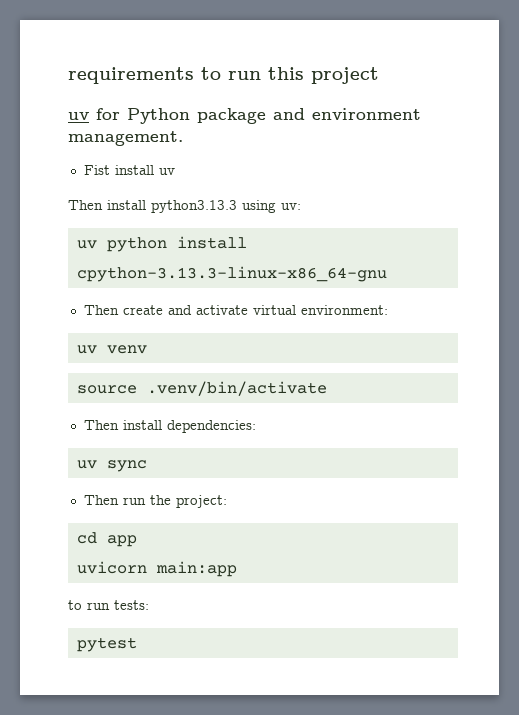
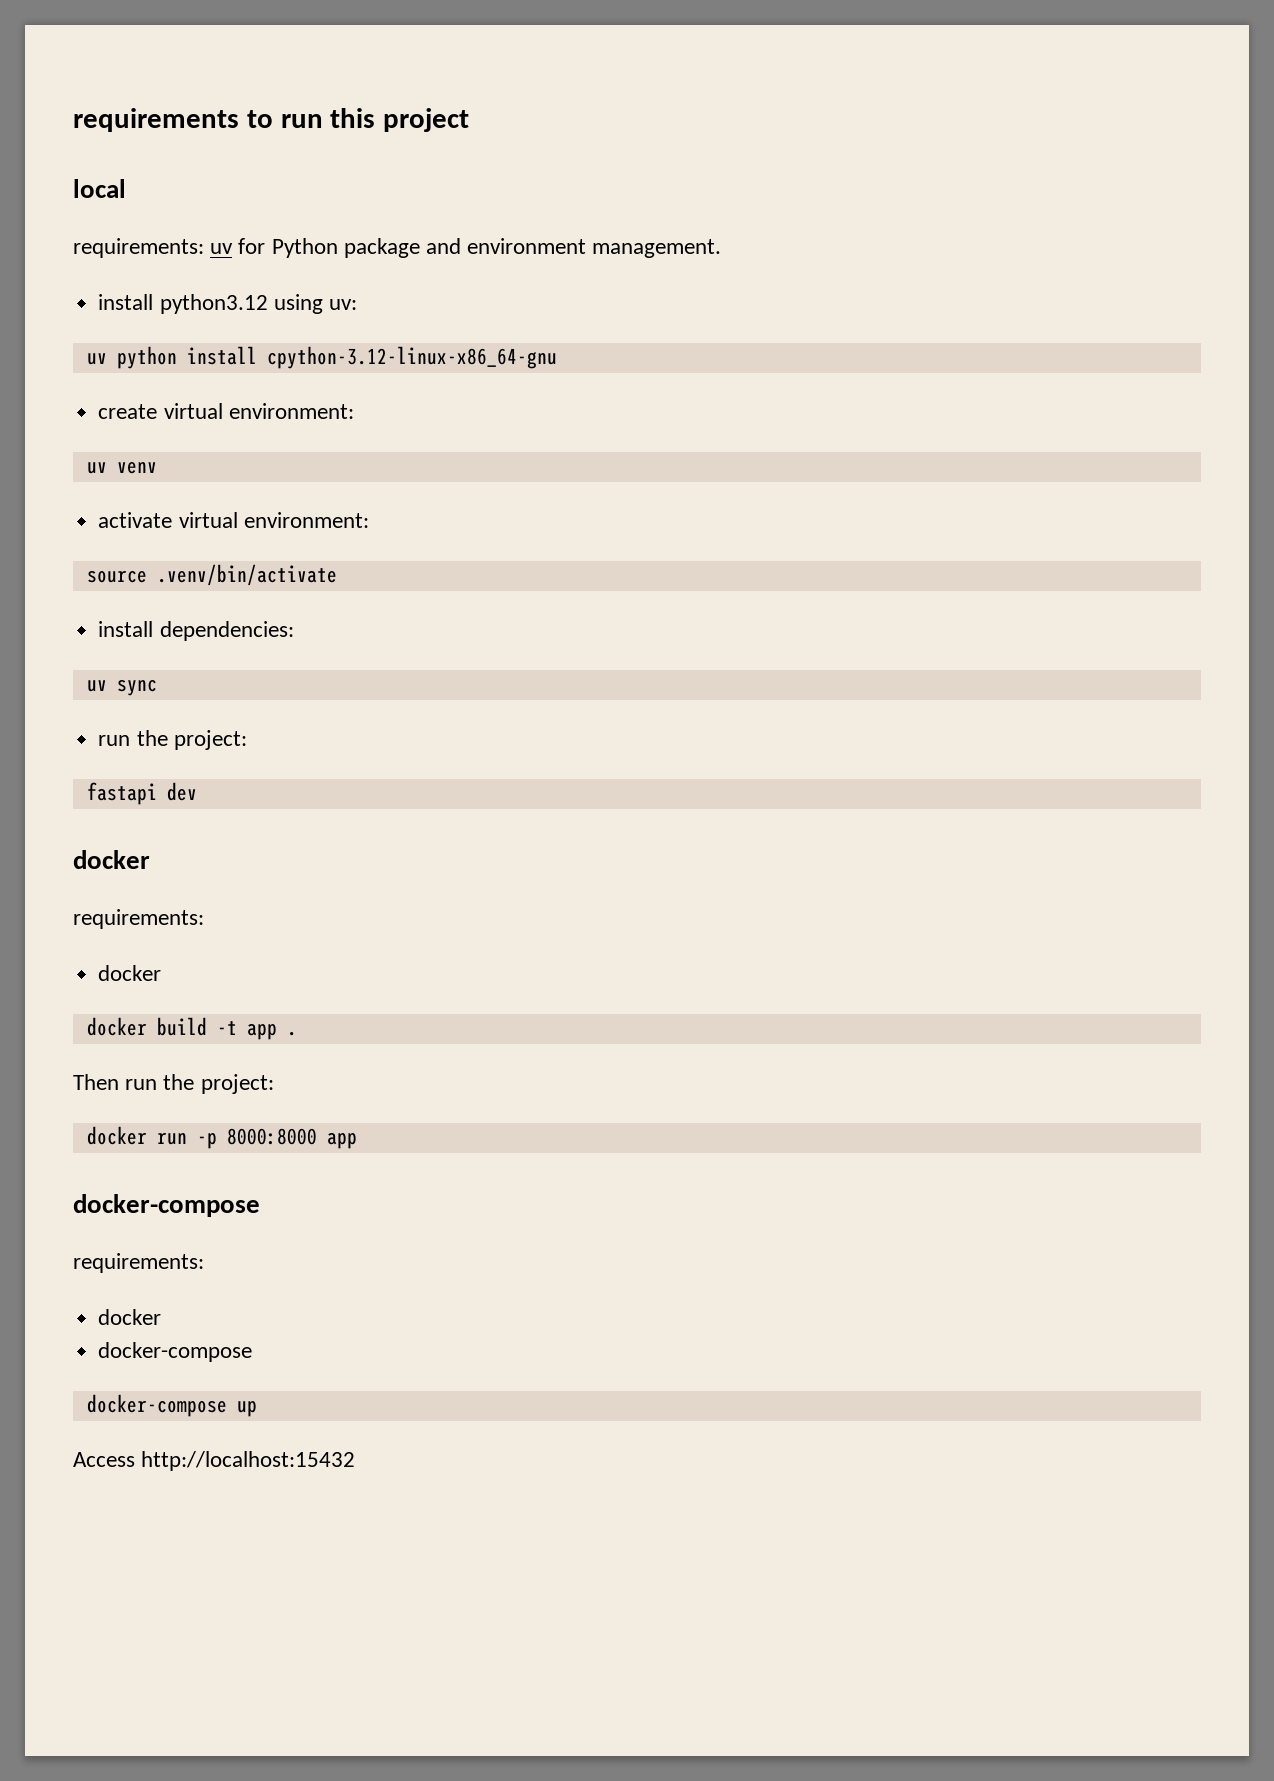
(379, 75) none -> [73,179,126,198] [73,238,204,258] local // requirements:
[83,165,175,175] [68,200,237,213] Fist install uv // Then install python3.13.3 -> [98,294,268,314] install python3.12
[76,266,387,282] [83,305,248,315] cpython-3.13.3-linux-x86_64-gnu // Then create and activate -> [266,346,557,369] [98,404,158,419] cpython-3.12-linux-x86_64-gnu // create
(147, 349) none -> [98,512,369,528] // activate virtual environment:
[83,420,119,430] Then -> (337, 575) none
[83,495,227,508] [76,532,137,547] [76,561,237,577] [68,600,149,610] [76,637,137,652] Then run the project: // cd app // uvicorn main:app // to run tests: // pytest -> [98,730,247,750] [86,782,197,805] [73,850,150,869] [73,909,204,929] [98,965,162,981] [86,1017,297,1040] [73,1074,274,1094] [86,1126,357,1149] [73,1194,260,1217] [73,1253,204,1273] [98,1309,162,1325] [98,1342,253,1362] [86,1394,257,1417] [73,1451,356,1471] run the project: // fastapi dev // docker // requirements: // docker // docker build -t app . // Then run the project: // docker run -p 8000:8000 app // docker-compose // requirements: // docker // docker-compose // docker-compose up // Access http://localhost:15432

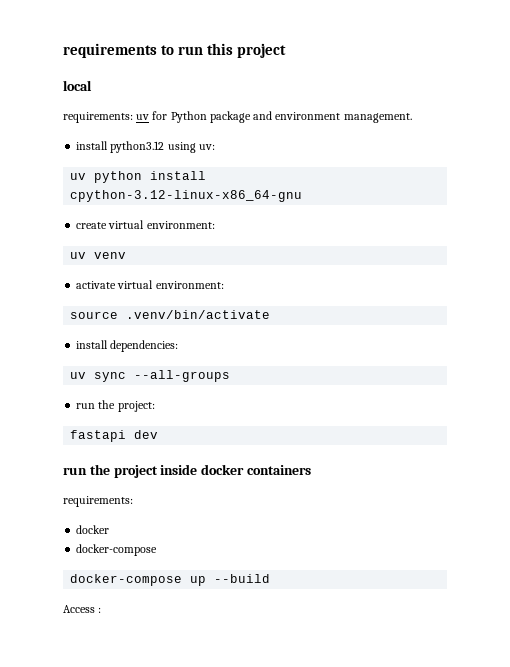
(157, 687) none -> [134,370,231,382] --all-groups
[73,850,150,869] [73,909,204,929] [98,965,162,981] [86,1017,297,1040] [73,1074,274,1094] [86,1126,357,1149] [73,1194,260,1217] docker // requirements: // docker // docker build -t app . // Then run the project: // docker run -p 8000:8000 app // docker-compose -> [63,464,311,478] run the project inside docker containers
(257, 1408) none -> [214,574,271,583] --build
[141,1451,356,1471] http://localhost:15432 -> [98,607,102,613] :

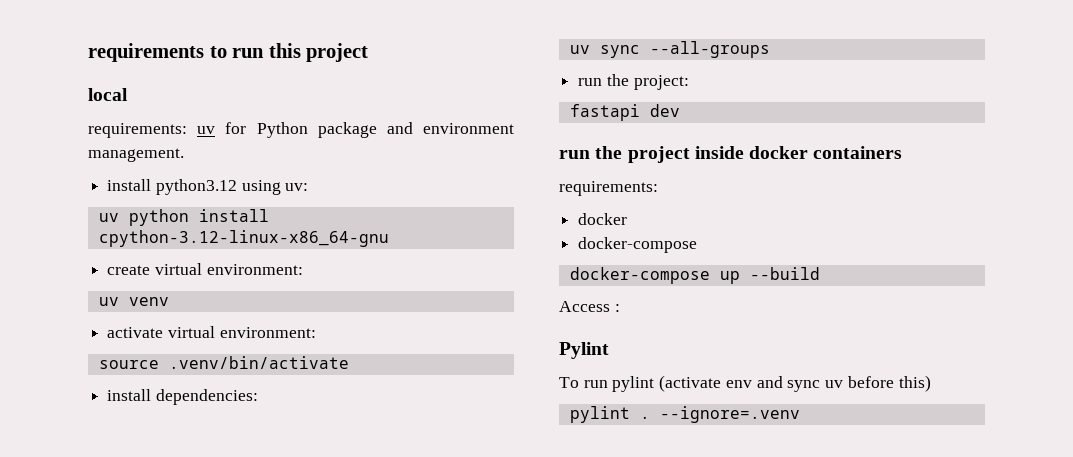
(102, 610) none -> [559,342,609,359] [559,375,931,392] [569,406,800,423] // Pylint // To run pylint (activate env and sync uv before this) // pylint . --ignore=.venv

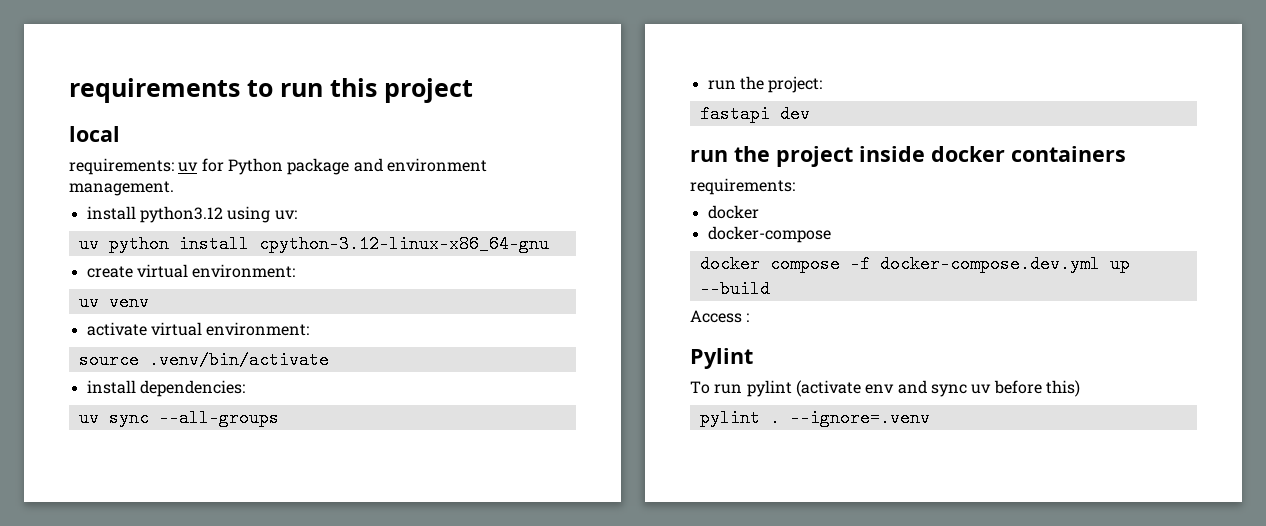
[569,267,710,284] docker-compose -> [699,255,1100,273] docker compose -f docker-compose.dev.yml

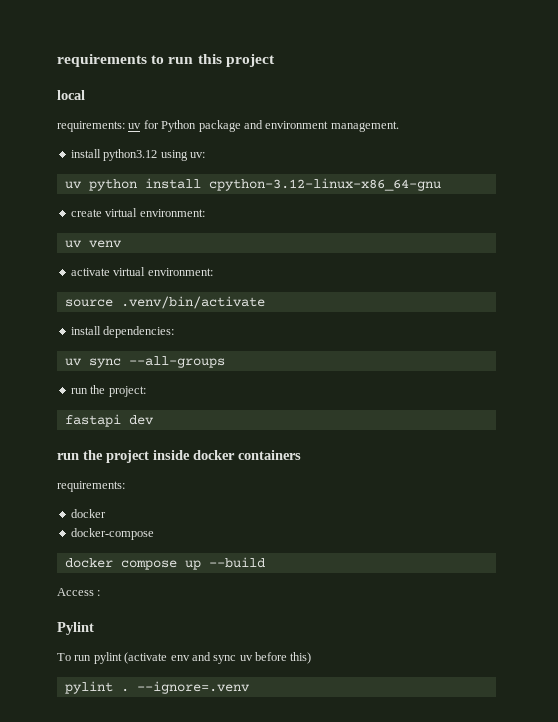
[849,255,1100,273] -f docker-compose.dev.yml -> (177, 565) none

